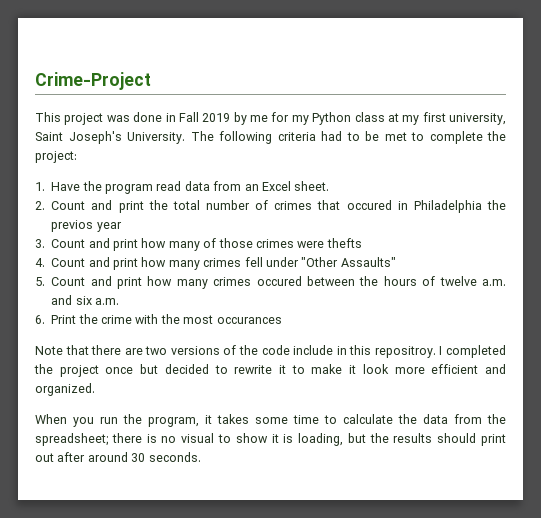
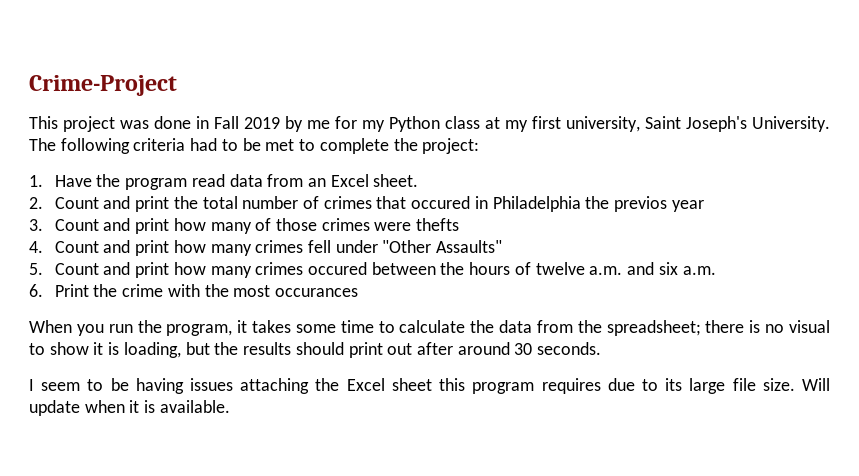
[35,345,506,358] [34,364,507,377] [35,383,95,396] // Note that there are two versions of the code include in this repositroy. I completed the project once but decided to rewrite it to make it look more efficient and organized. -> (359, 292) none
(201, 457) none -> [29,378,831,394] [29,400,230,416] // I seem to be having issues attaching the Excel sheet this program requires due to its large file size. Will update when it is available.

